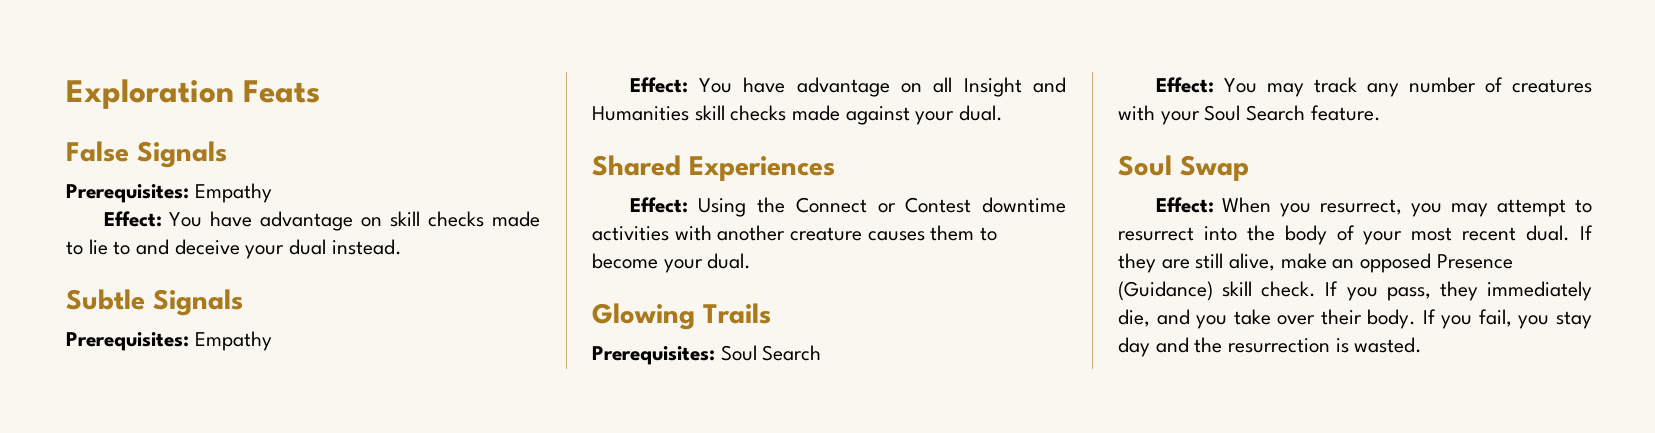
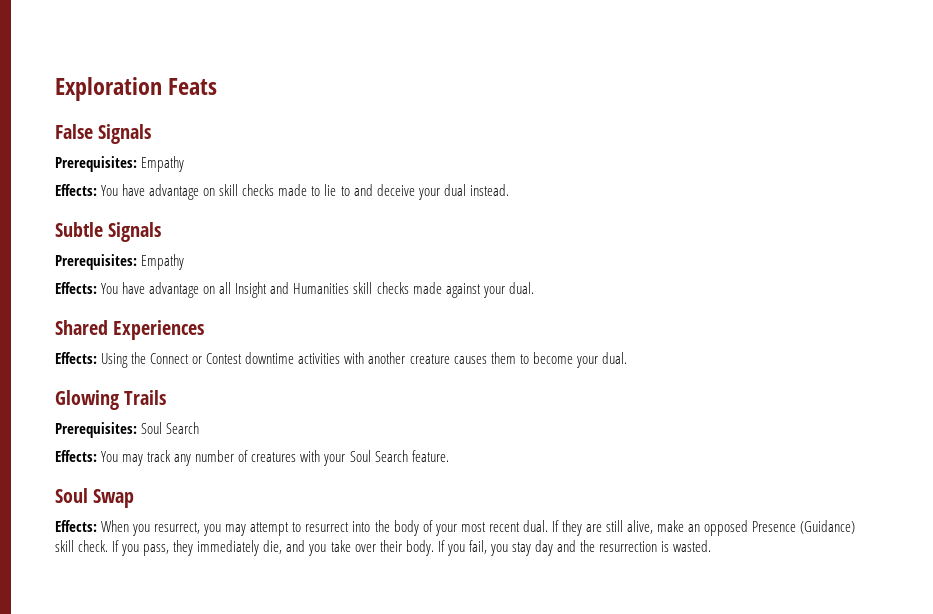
[103,211,162,227] Effect: -> [55,184,97,196] Effects:
[629,77,688,93] Effect: -> [55,282,97,294] Effects:
[629,197,688,213] Effect: -> [55,352,97,364] Effects:
[1155,77,1214,93] Effect: -> [55,450,97,462] Effects:
[1155,197,1214,213] Effect: -> [55,520,97,532] Effects:

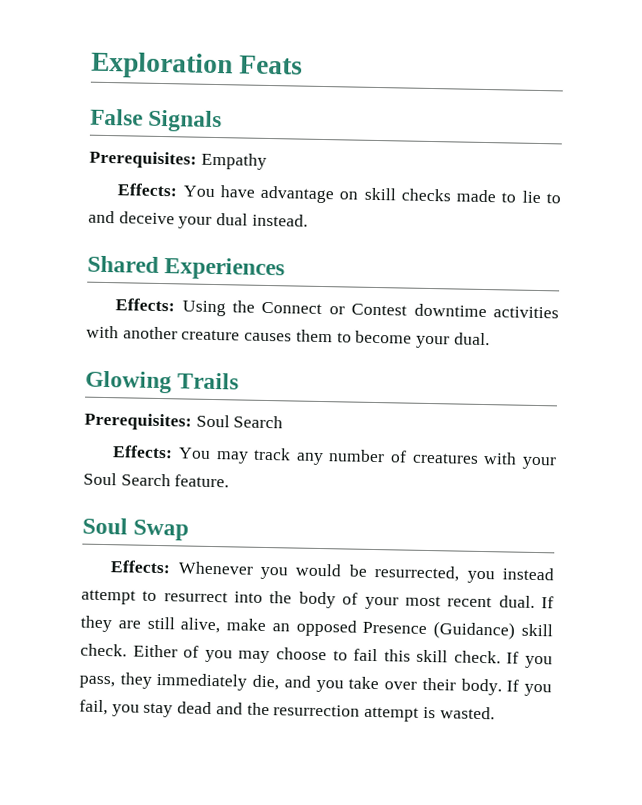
[55,222,162,242] [55,254,185,270] [55,282,534,298] // Subtle Signals // Prerequisites: Empathy // Effects: You have advantage on all Insight and Humanities skill checks made against your dual. -> (308, 220) none
[101,520,247,536] When you resurrect, you may -> [177,561,554,584] Whenever you would be resurrected, you instead
(109, 546) none -> [132,644,501,664] Either of you may choose to fail this skill check.
[534,540,553,556] day -> [177,701,213,715] dead
(658, 546) none -> [364,706,420,722] attempt

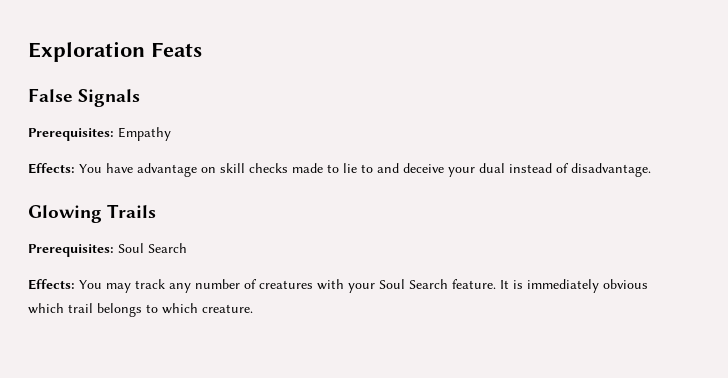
[251,213,308,227] [87,255,286,281] [115,298,559,319] [86,325,490,349] instead. // Shared Experiences // Effects: Using the Connect or Contest downtime activities with another creature causes them to become your dual. -> [509,163,651,177] instead of disadvantage.
[82,517,190,541] [110,560,554,584] [81,589,554,610] [80,615,553,640] [80,643,553,669] [79,672,553,697] [79,699,495,722] // Soul Swap // Effects: Whenever you would be resurrected, you instead attempt to resurrect into the body of your most recent dual. If they are still alive, make an opposed Presence (Guidance) skill check. Either of you may choose to fail this skill check. If you pass, they immediately die, and you take over their body. If you fail, you stay dead and the resurrection attempt is wasted. -> [500,279,648,293] [28,303,253,317] It is immediately obvious which trail belongs to which creature.

